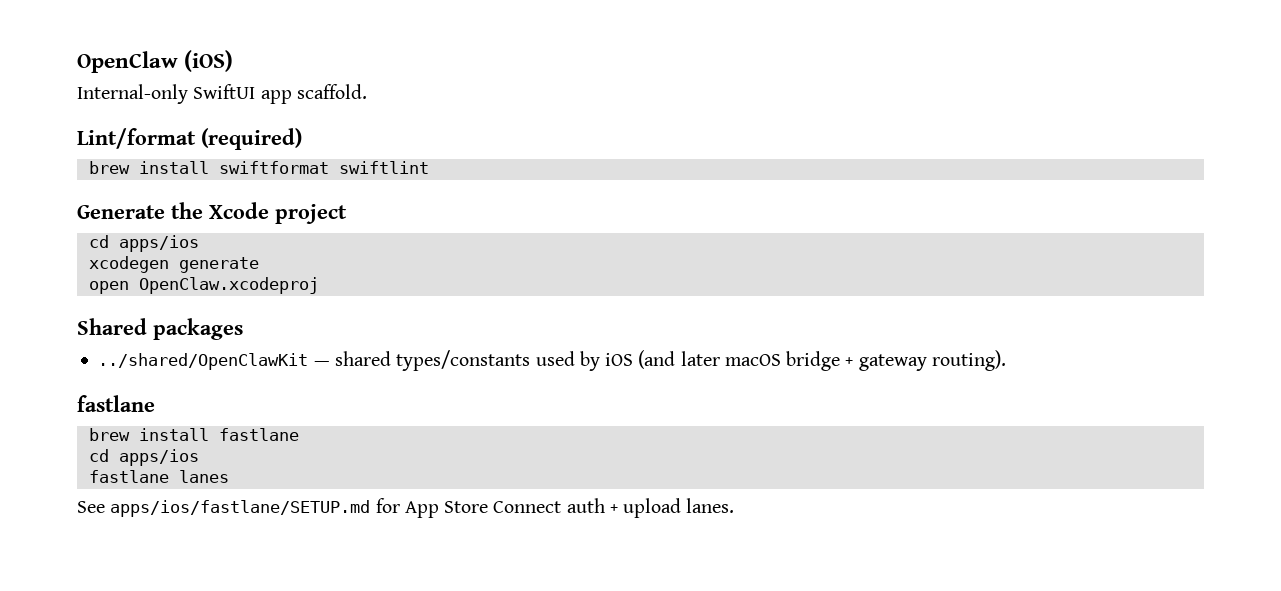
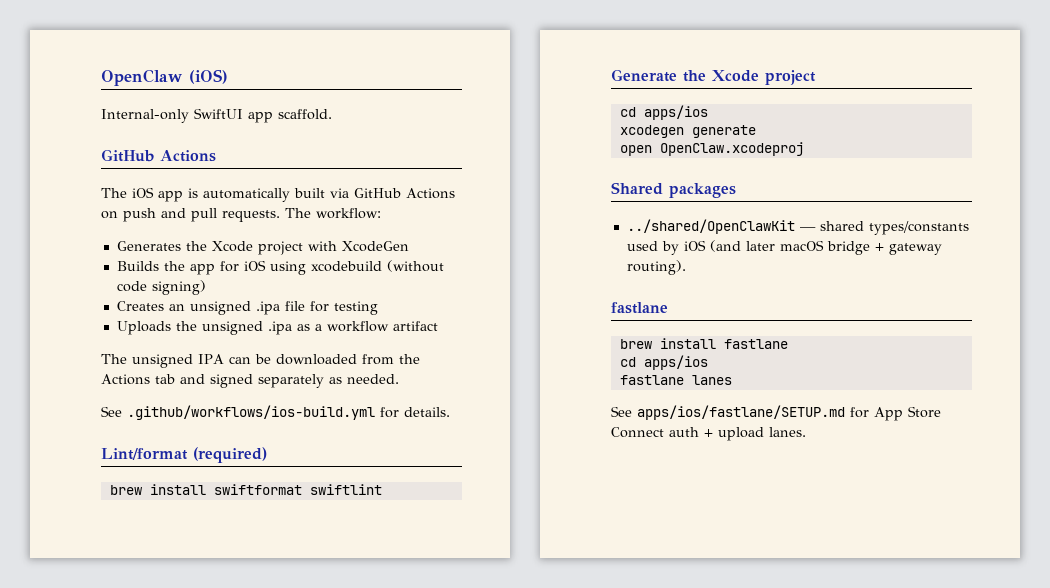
(367, 91) none -> [101,149,216,162] [101,187,455,202] [101,208,381,222] [116,241,409,255] [116,260,444,275] [116,280,206,295] [116,301,378,315] [116,321,438,335] [101,354,420,368] [101,374,399,388] [101,405,450,420] // GitHub Actions // The iOS app is automatically built via GitHub Actions on push and pull requests. The workflow: // Generates the Xcode project with XcodeGen // Builds the app for iOS using xcodebuild (without code signing) // Creates an unsigned .ipa file for testing // Uploads the unsigned .ipa as a workflow artifact // The unsigned IPA can be downloaded from the Actions tab and signed separately as needed. // See .github/workflows/ios-build.yml for details.

